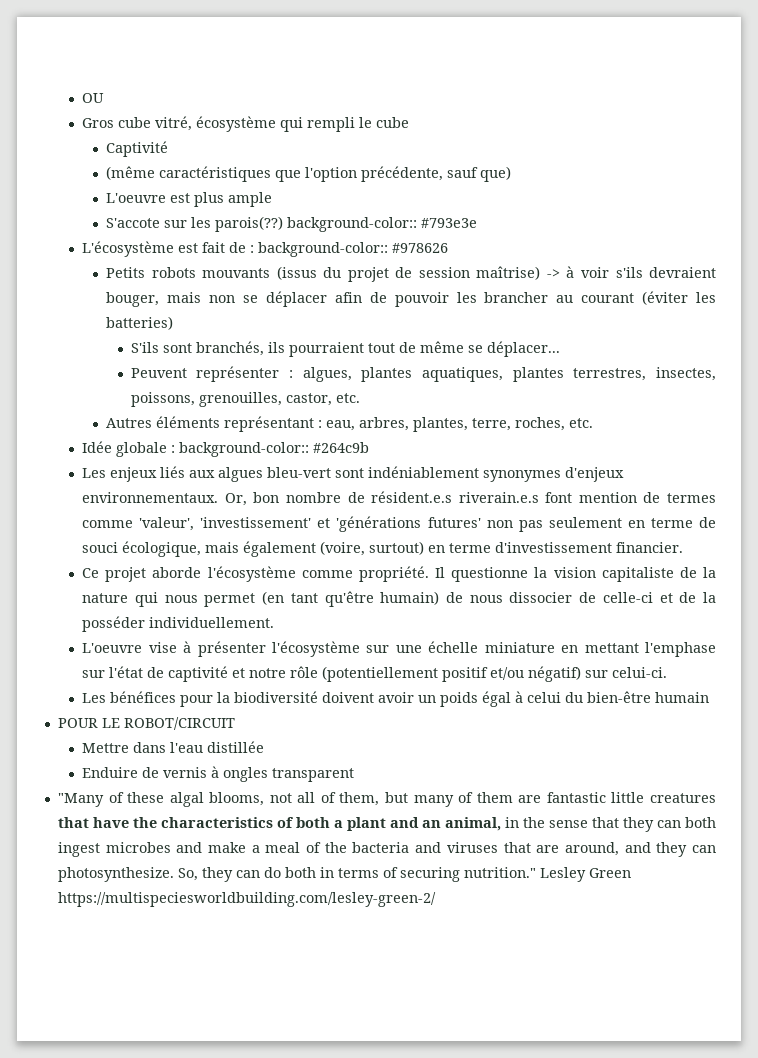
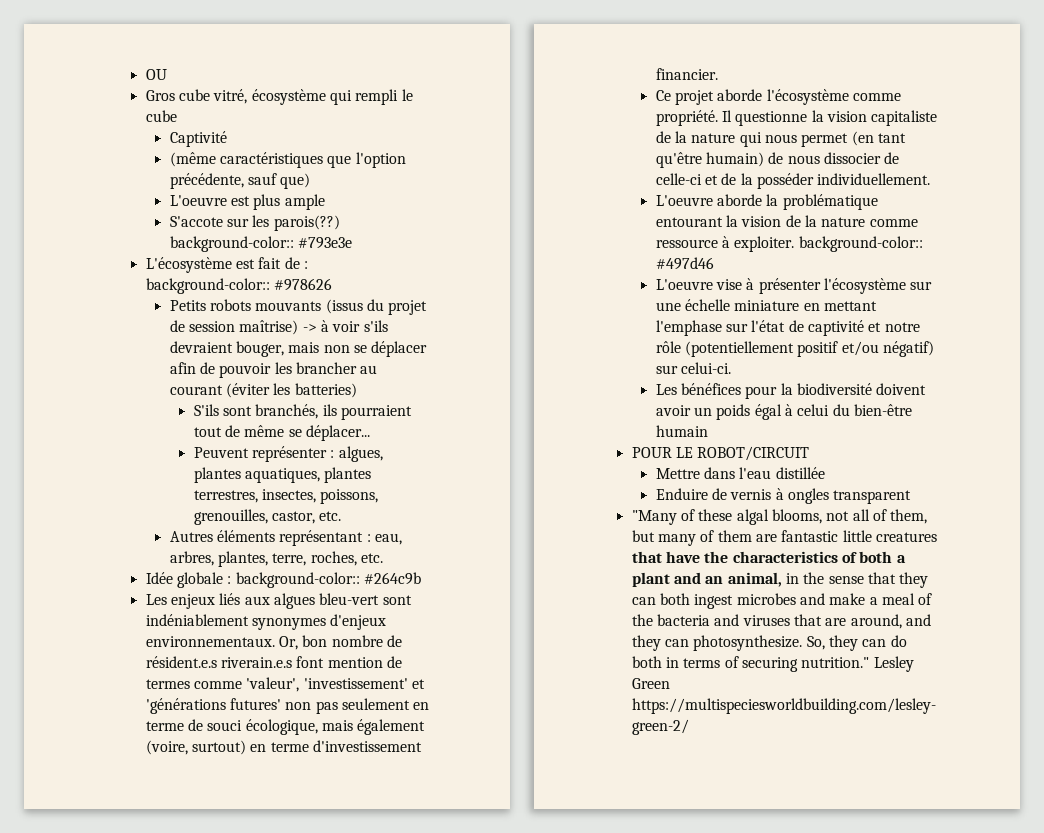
(275, 622) none -> [655,194,878,210] [655,215,918,227] [655,236,923,252] [655,257,714,270] // L'oeuvre aborde la problématique entourant la vision de la nature comme ressource à exploiter. background-color:: #497d46

